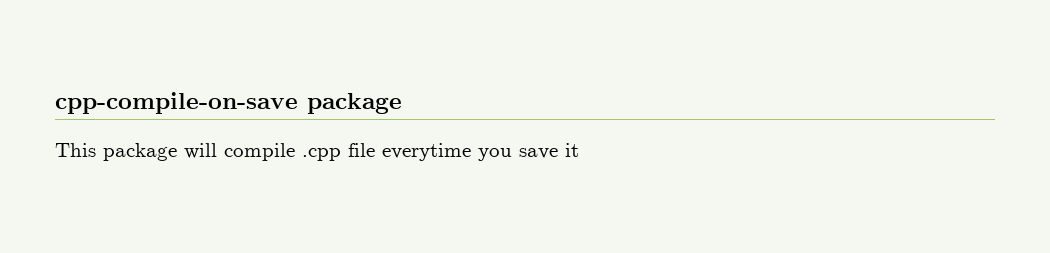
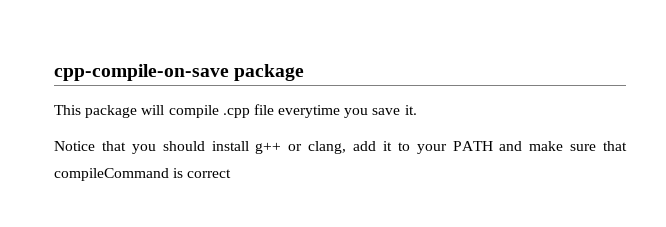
[565,143,579,157] it -> [404,105,417,115] [54,141,627,154] [54,168,232,181] it. // Notice that you should install g++ or clang, add it to your PATH and make sure that compileCommand is correct

